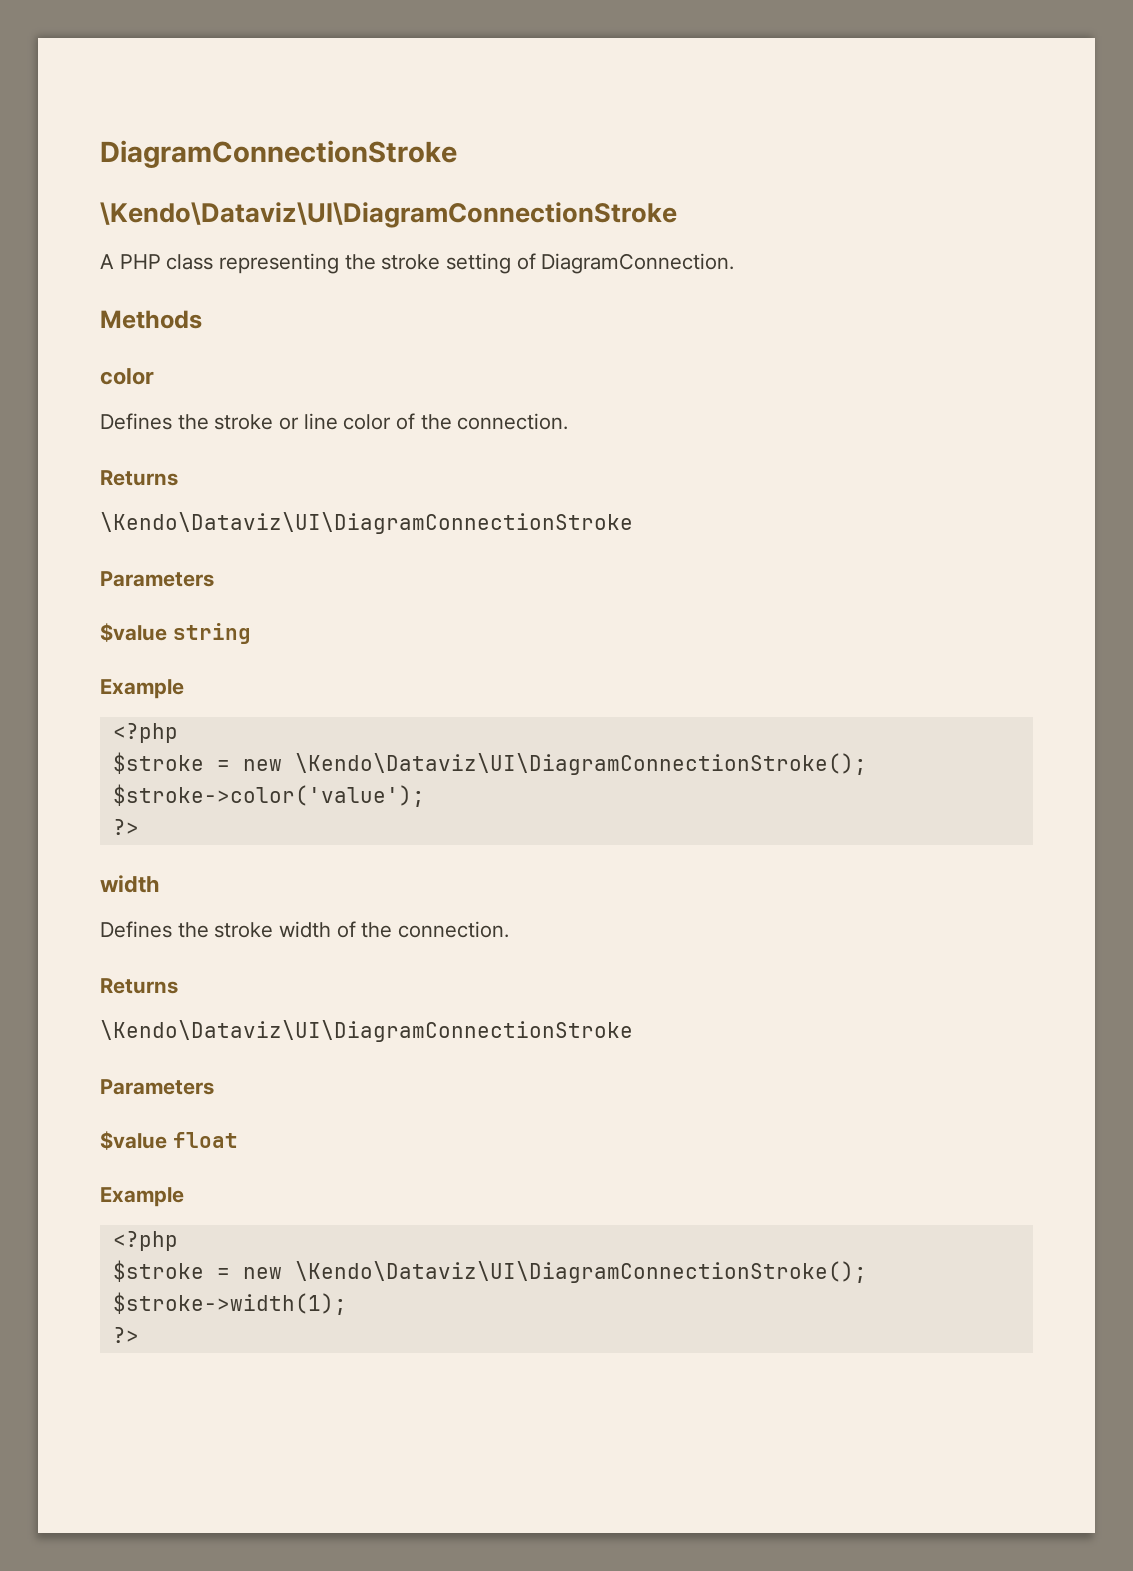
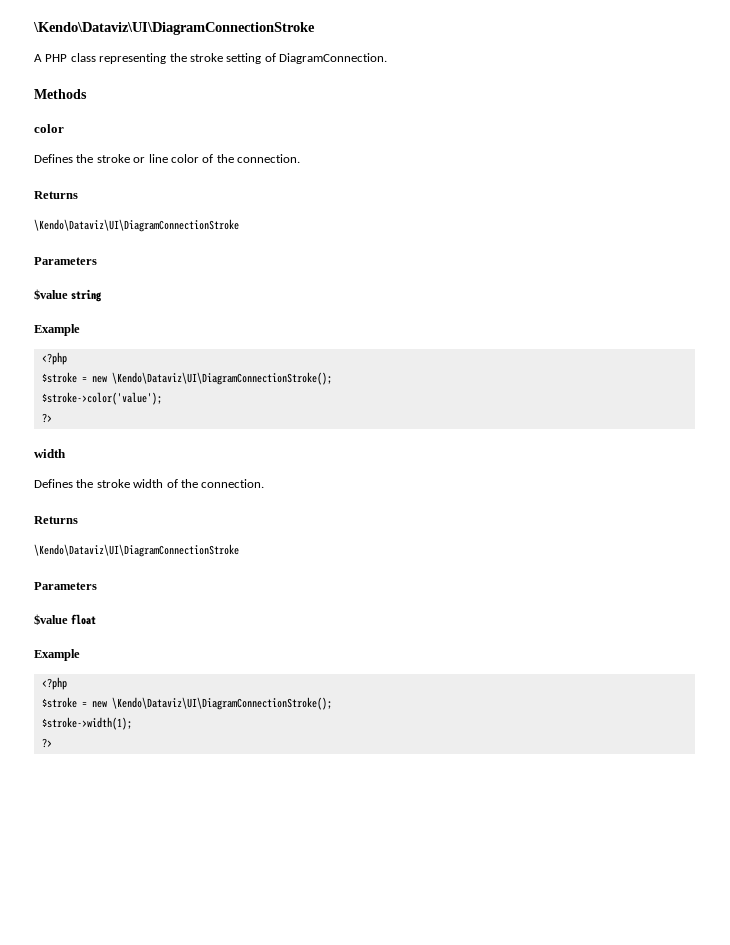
[100,140,457,168] DiagramConnectionStroke // -> (33, 28) none

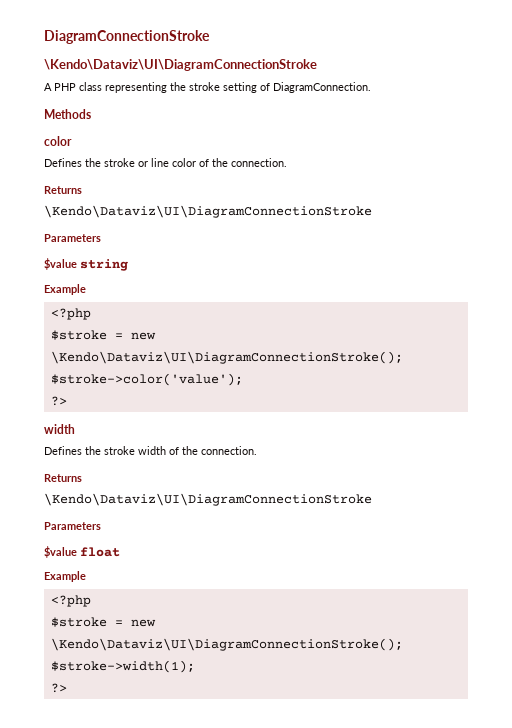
(33, 28) none -> [44,30,210,44] DiagramConnectionStroke //

